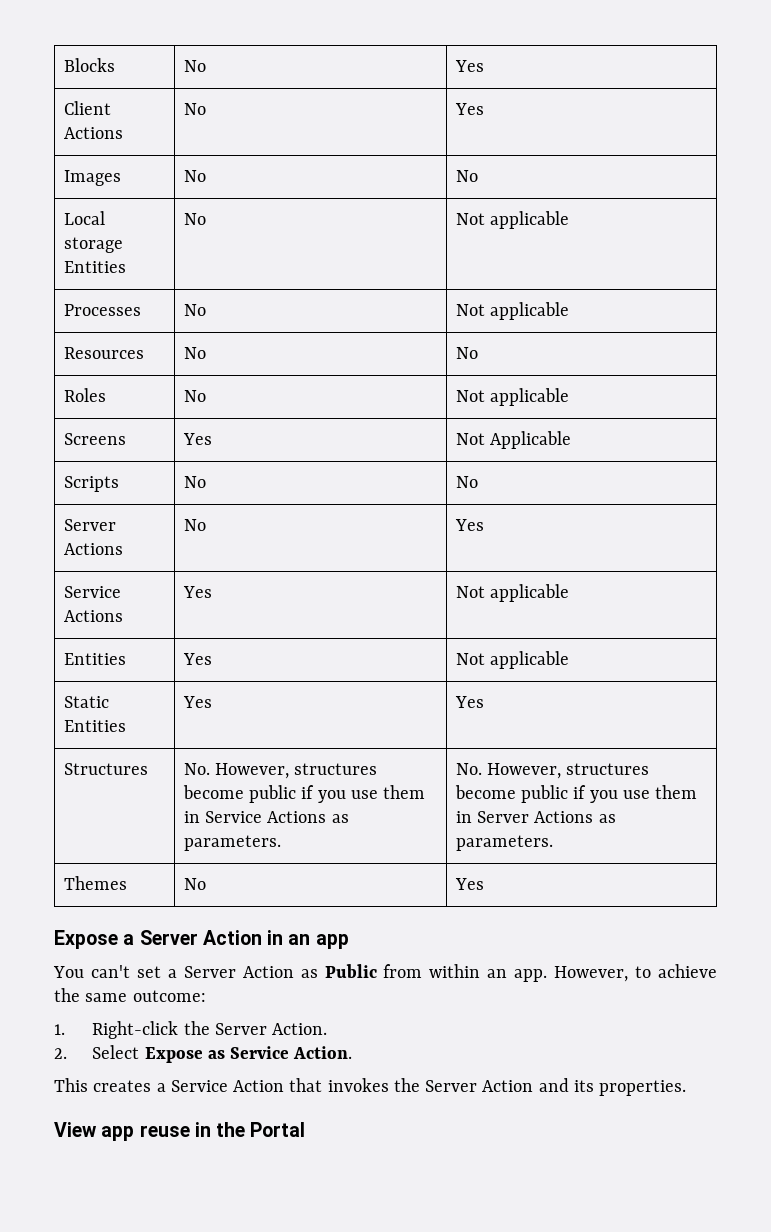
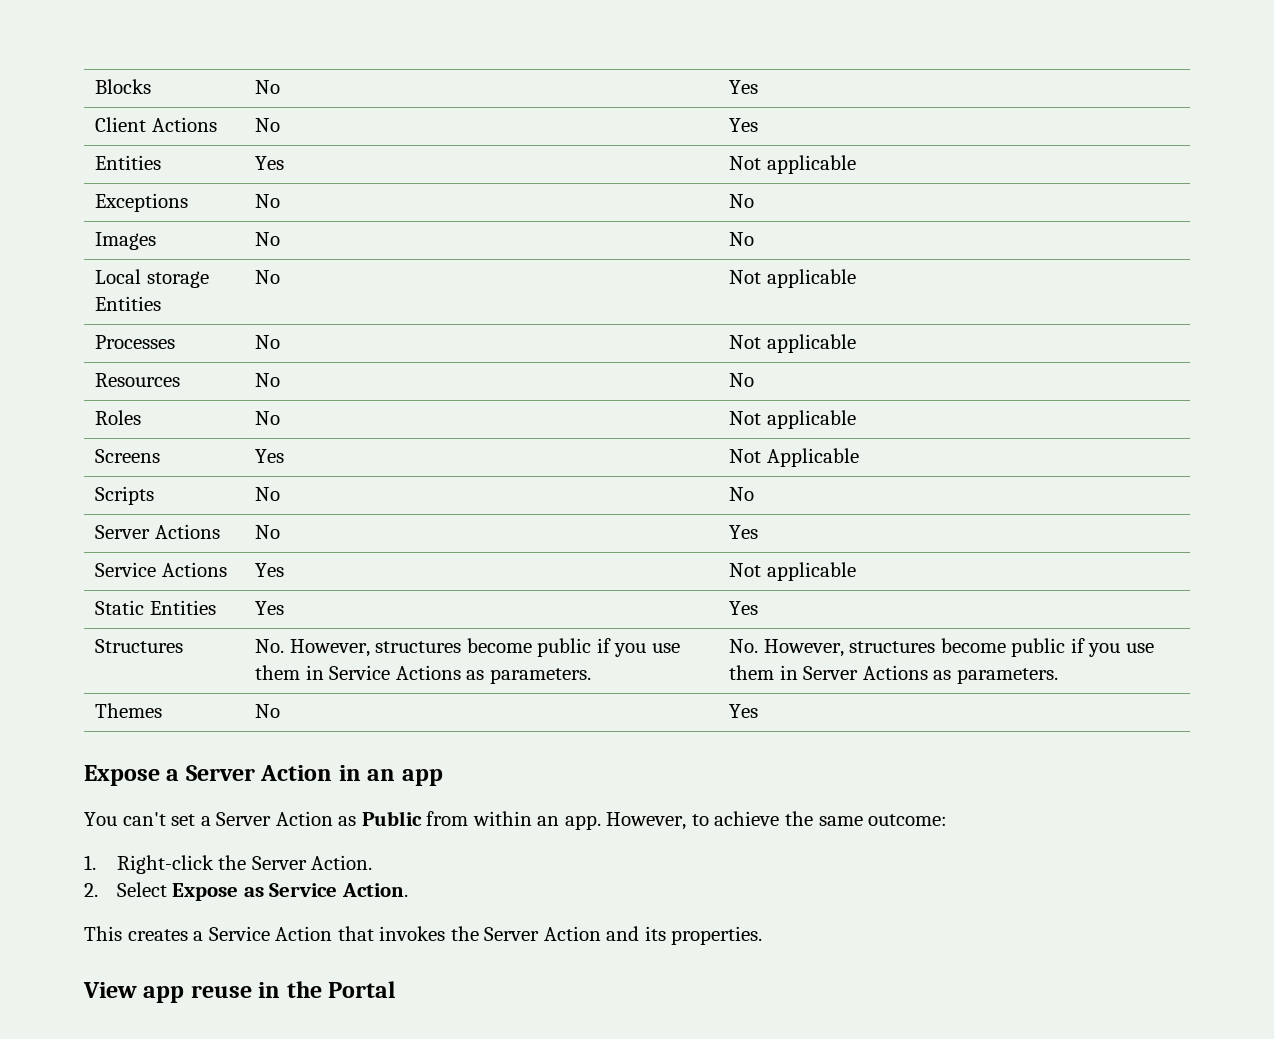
(484, 109) none -> [95,155,162,170] [255,156,285,170] [729,155,856,174] [95,193,189,212] [255,194,281,208] [729,194,755,208] // Entities | Yes | Not applicable // Exceptions | No | No
[63,653,126,665] [182,653,212,665] [455,651,570,669] // Entities | Yes | Not applicable -> (856, 571) none

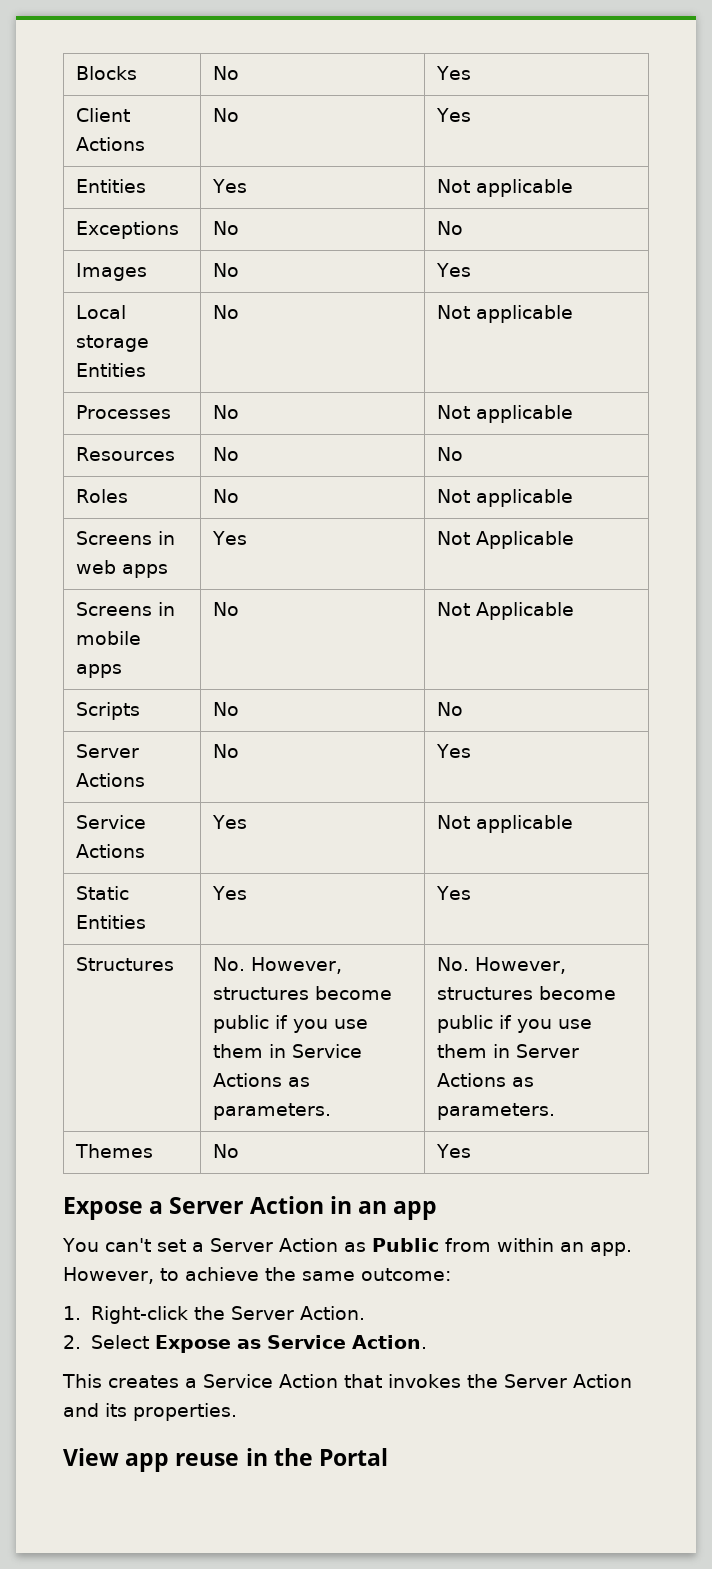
[729,232,755,246] No -> [436,263,472,277] Yes
(161, 456) none -> [158,531,176,545] [76,560,169,578] in web apps
(859, 457) none -> [76,602,176,616] [76,631,142,645] [76,664,123,678] [213,602,240,616] [437,602,575,620] // Screens in mobile apps | No | Not Applicable

